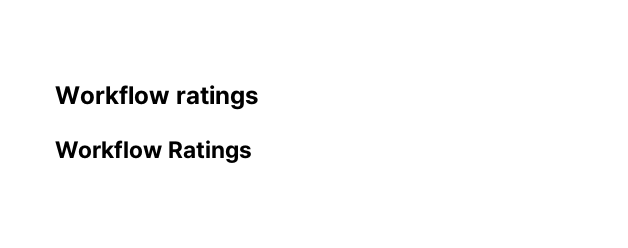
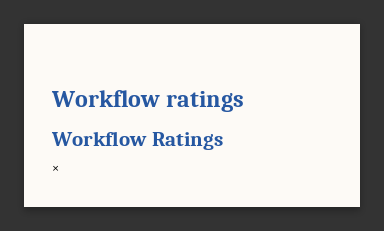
(253, 151) none -> [52,165,59,172] // ×

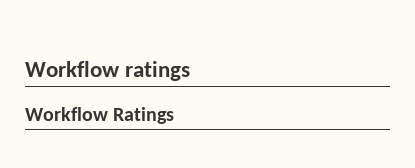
[52,165,59,172] // × -> (175, 115) none

